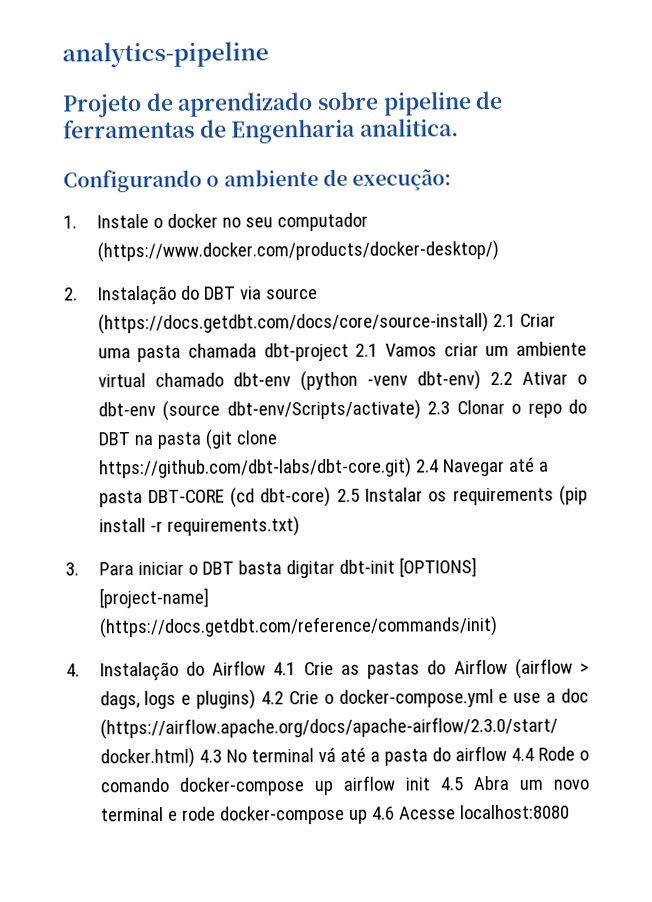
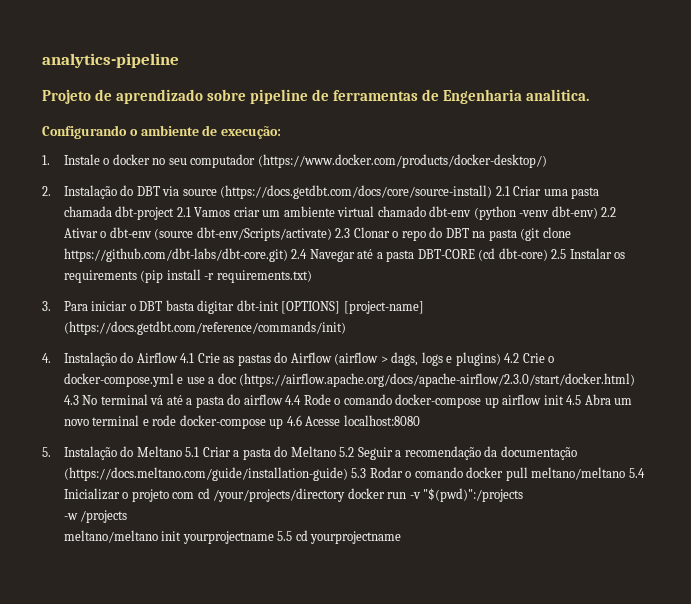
(570, 812) none -> [42,446,577,460] [63,467,645,481] [63,488,524,502] [63,510,128,523] [63,530,402,544] // 5. Instalação do Meltano 5.1 Criar a pasta do Meltano 5.2 Seguir a recomendação da documentação (https://docs.meltano.com/guide/installation-guide) 5.3 Rodar o comando docker pull meltano/meltano 5.4 Inicializar o projeto com cd /your/projects/directory docker run -v "$(pwd)":/projects // -w /projects // meltano/meltano init yourprojectname 5.5 cd yourprojectname

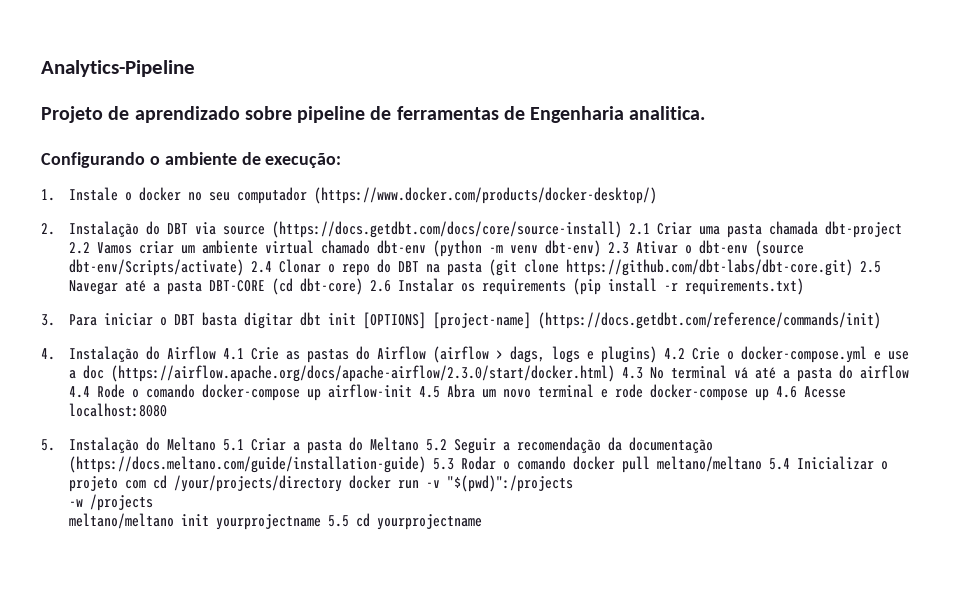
[42,53,179,68] analytics-pipeline -> [41,60,195,77] Analytics-Pipeline
[176,207,191,217] 2.1 -> [68,242,90,254] 2.2
[519,206,617,219] -venv dbt-env) 2.2 -> [488,240,629,257] -m venv dbt-env) 2.3
[335,228,351,238] 2.3 -> [250,261,272,273] 2.4
[291,249,308,259] 2.4 -> [859,261,881,273] 2.5
[551,249,567,259] 2.5 -> [369,280,391,292] 2.6
[236,300,279,311] dbt-init -> [299,312,356,326] dbt init
[502,394,564,405] airflow init -> [327,384,412,398] airflow-init

